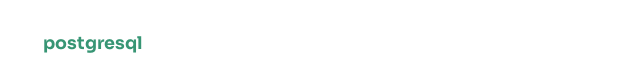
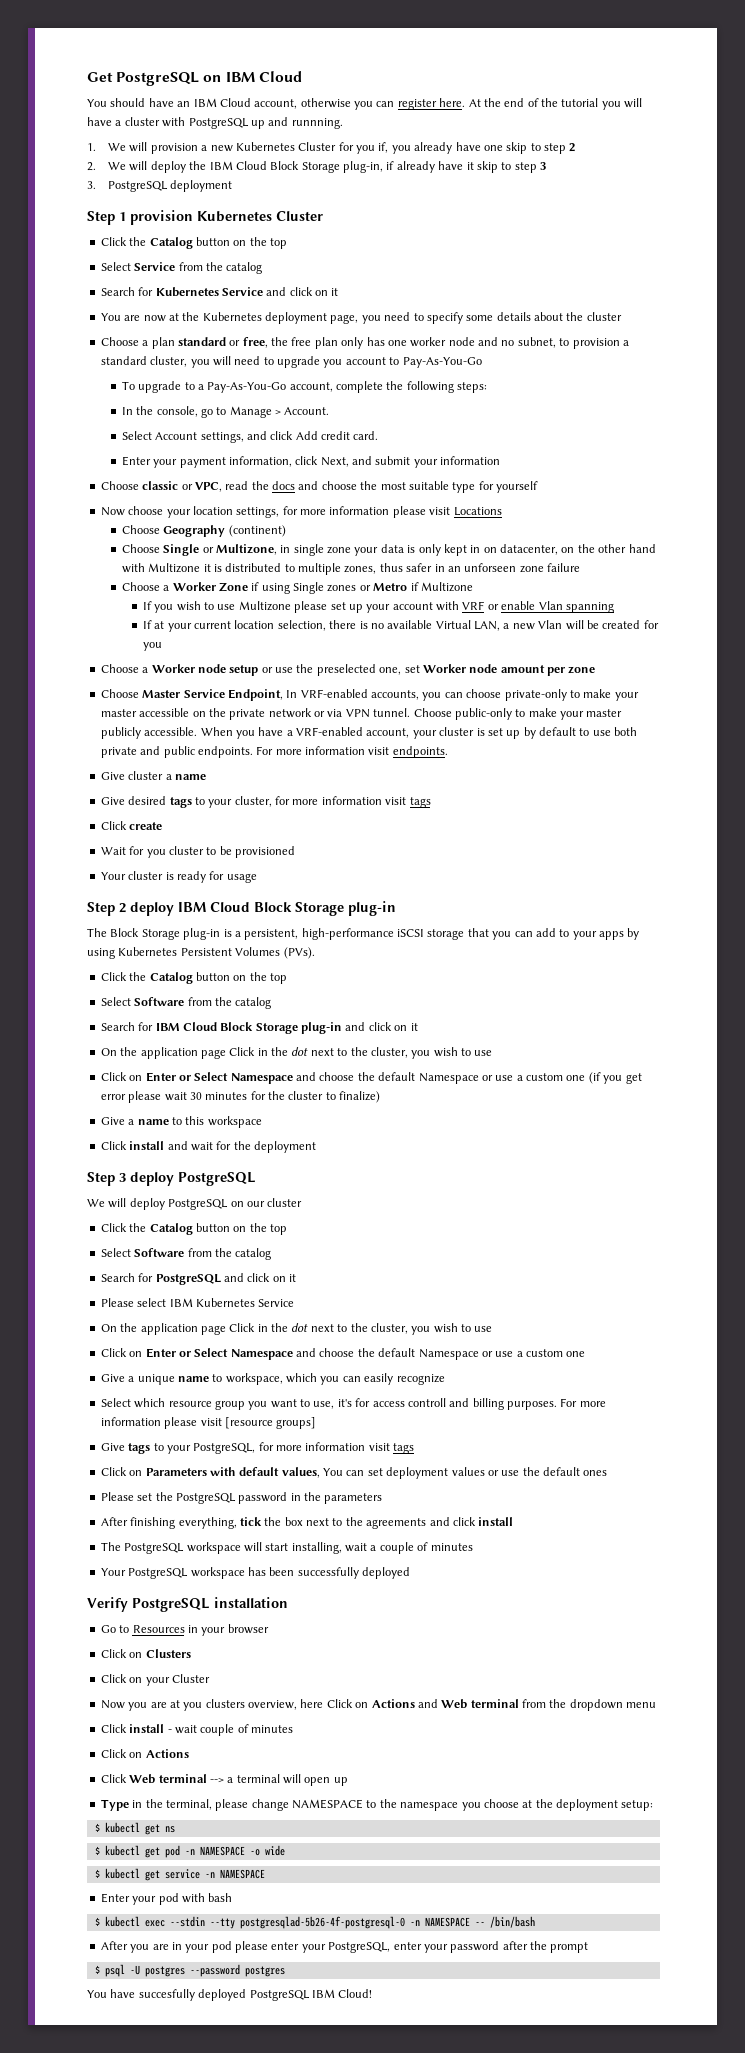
[43,36,143,53] postgresql -> [87,71,302,86] [87,98,643,110] [87,117,343,129] [87,142,576,154] [87,161,547,173] [87,180,233,192] [87,210,323,225] [100,237,287,249] [100,262,263,274] [100,287,339,297] [100,312,622,324] [100,337,629,349] [100,356,482,368] [121,381,488,393] [121,406,330,418] [121,431,379,443] [121,456,501,468] [100,481,538,493] [100,506,502,518] [121,525,286,537] [121,544,656,556] [121,563,581,575] [121,582,473,594] [142,601,614,613] [142,620,659,632] [142,642,162,651] [100,664,596,676] [100,689,639,701] [100,708,623,720] [100,727,638,739] [100,746,448,758] [100,771,206,780] [100,796,431,808] [100,821,163,830] [100,846,295,858] [100,871,257,883] [87,901,396,916] [87,928,640,940] [87,947,315,959] [100,972,287,984] [100,997,272,1009] [100,1022,418,1034] [100,1047,493,1059] [100,1072,642,1084] [100,1091,381,1103] [100,1116,262,1128] [100,1141,316,1153] [87,1172,256,1186] [87,1198,303,1210] [100,1223,287,1235] [100,1248,272,1260] [100,1273,296,1285] [100,1298,295,1307] [100,1323,493,1335] [100,1348,586,1360] [100,1373,445,1385] [100,1398,606,1410] [100,1417,317,1429] [100,1442,415,1454] [100,1467,608,1479] [100,1492,383,1504] [100,1517,514,1529] [100,1542,473,1554] [100,1567,410,1579] [87,1597,288,1612] [100,1624,269,1636] [100,1649,191,1658] [100,1674,210,1686] [100,1699,657,1711] [100,1724,293,1736] [100,1749,189,1758] [100,1774,348,1786] [100,1799,654,1811] [94,1822,175,1835] [94,1845,285,1858] [94,1868,265,1881] [100,1893,233,1905] [94,1916,535,1929] [100,1941,589,1953] [94,1964,285,1977] [87,1989,373,2001] Get PostgreSQL on IBM Cloud // You should have an IBM Cloud account, otherwise you can register here. At the end of the tutorial you will have a cluster with PostgreSQL up and runnning. // 1. We will provision a new Kubernetes Cluster for you if, you already have one skip to step 2 // 2. We will deploy the IBM Cloud Block Storage plug-in, if already have it skip to step 3 // 3. PostgreSQL deployment // Step 1 provision Kubernetes Cluster // Click the Catalog button on the top // Select Service from the catalog // Search for Kubernetes Service and click on it // You are now at the Kubernetes deployment page, you need to specify some details about the cluster // Choose a plan standard or free, the free plan only has one worker node and no subnet, to provision a standard cluster, you will need to upgrade you account to Pay-As-You-Go // To upgrade to a Pay-As-You-Go account, complete the following steps: // In the console, go to Manage > Account. // Select Account settings, and click Add credit card. // Enter your payment information, click Next, and submit your information // Choose classic or VPC, read the docs and choose the most suitable type for yourself // Now choose your location settings, for more information please visit Locations // Choose Geography (continent) // Choose Single or Multizone, in single zone your data is only kept in on datacenter, on the other hand with Multizone it is distributed to multiple zones, thus safer in an unforseen zone failure // Choose a Worker Zone if using Single zones or Metro if Multizone // If you wish to use Multizone please set up your account with VRF or enable Vlan spanning // If at your current location selection, there is no available Virtual LAN, a new Vlan will be created for you // Choose a Worker node setup or use the preselected one, set Worker node amount per zone // Choose Master Service Endpoint, In VRF-enabled accounts, you can choose private-only to make your master accessible on the private network or via VPN tunnel. Choose public-only to make your master publicly accessible. When you have a VRF-enabled account, your cluster is set up by default to use both private and public endpoints. For more information visit endpoints. // Give cluster a name // Give desired tags to your cluster, for more information visit tags // Click create // Wait for you cluster to be provisioned // Your cluster is ready for usage // Step 2 deploy IBM Cloud Block Storage plug-in // The Block Storage plug-in is a persistent, high-performance iSCSI storage that you can add to your apps by using Kubernetes Persistent Volumes (PVs). // Click the Catalog button on the top // Select Software from the catalog // Search for IBM Cloud Block Storage plug-in and click on it // On the application page Click in the dot next to the cluster, you wish to use // Click on Enter or Select Namespace and choose the default Namespace or use a custom one (if you get error please wait 30 minutes for the cluster to finalize) // Give a name to this workspace // Click install and wait for the deployment // Step 3 deploy PostgreSQL // We will deploy PostgreSQL on our cluster // Click the Catalog button on the top // Select Software from the catalog // Search for PostgreSQL and click on it // Please select IBM Kubernetes Service // On the application page Click in the dot next to the cluster, you wish to use // Click on Enter or Select Namespace and choose the default Namespace or use a custom one // Give a unique name to workspace, which you can easily recognize // Select which resource group you want to use, it's for access controll and billing purposes. For more information please visit [resource groups] // Give tags to your PostgreSQL, for more information visit tags // Click on Parameters with default values, You can set deployment values or use the default ones // Please set the PostgreSQL password in the parameters // After finishing everything, tick the box next to the agreements and click install // The PostgreSQL workspace will start installing, wait a couple of minutes // Your PostgreSQL workspace has been successfully deployed // Verify PostgreSQL installation // Go to Resources in your browser // Click on Clusters // Click on your Cluster // Now you are at you clusters overview, here Click on Actions and Web terminal from the dropdown menu // Click install - wait couple of minutes // Click on Actions // Click Web terminal --> a terminal will open up // Type in the terminal, please change NAMESPACE to the namespace you choose at the deployment setup: // $ kubectl get ns // $ kubectl get pod -n NAMESPACE -o wide // $ kubectl get service -n NAMESPACE // Enter your pod with bash // $ kubectl exec --stdin --tty postgresqlad-5b26-4f-postgresql-0 -n NAMESPACE -- /bin/bash // After you are in your pod please enter your PostgreSQL, enter your password after the prompt // $ psql -U postgres --password postgres // You have succesfully deployed PostgreSQL IBM Cloud!

